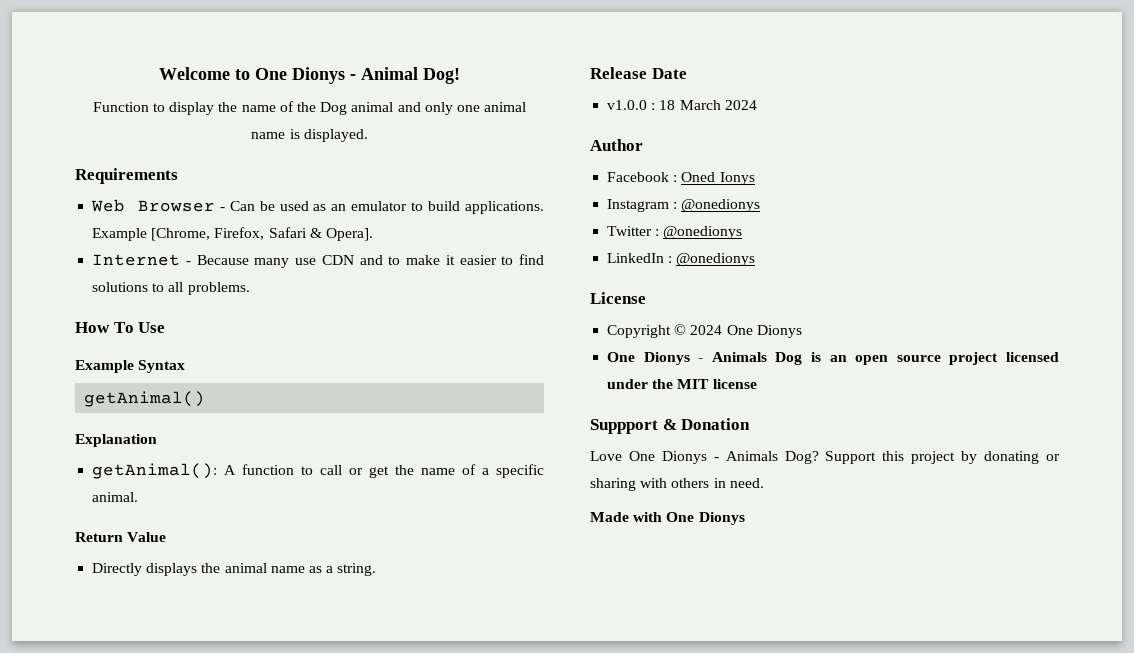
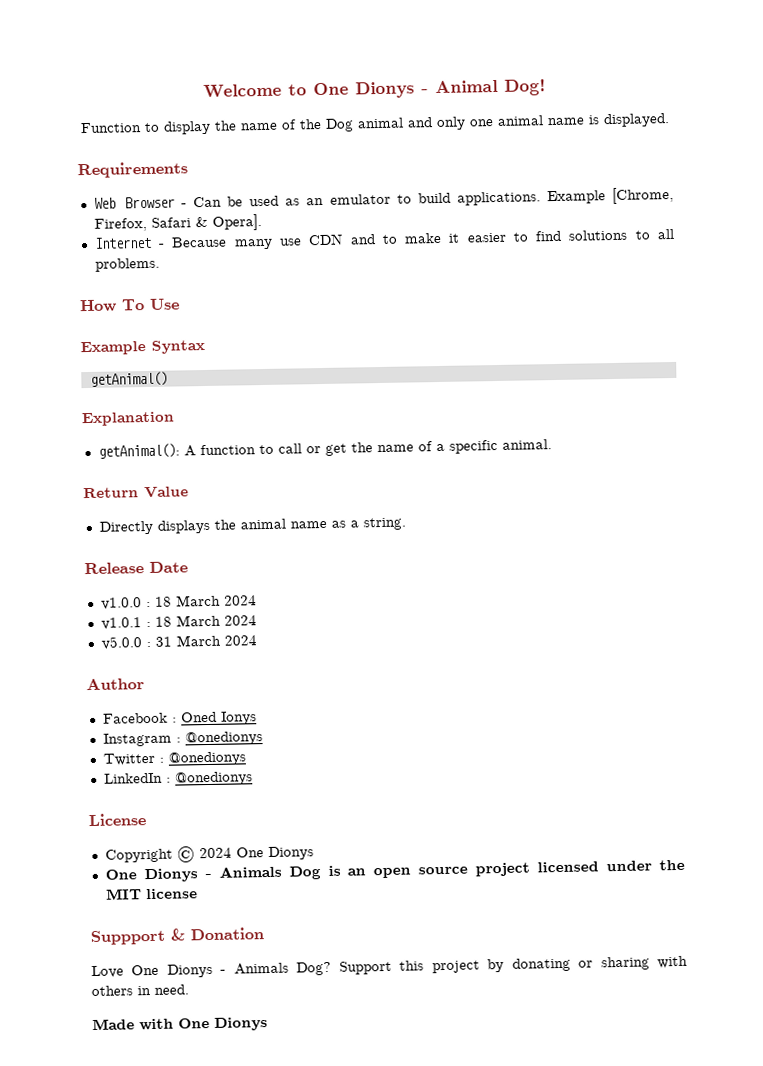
(757, 105) none -> [100,614,257,630] [100,634,257,650] // v1.0.1 : 18 March 2024 // v5.0.0 : 31 March 2024

